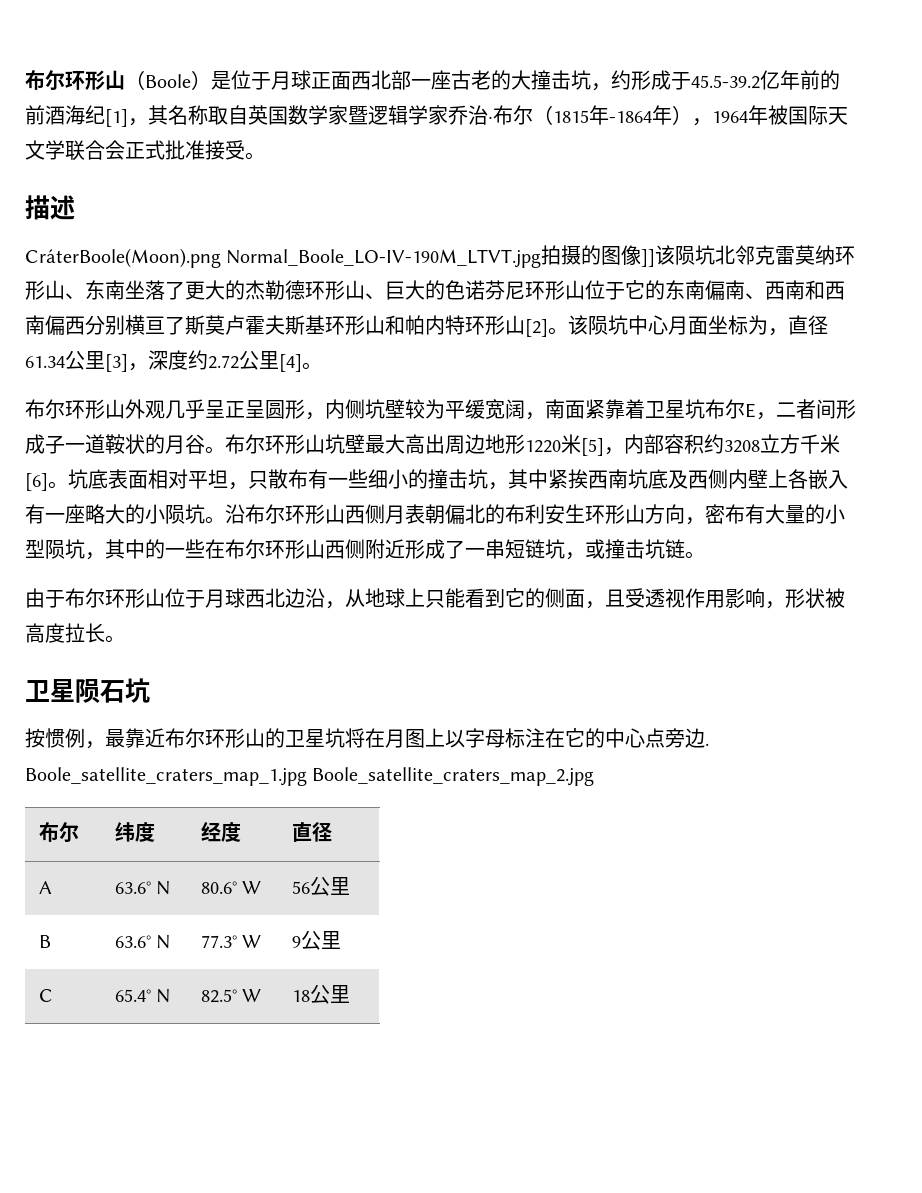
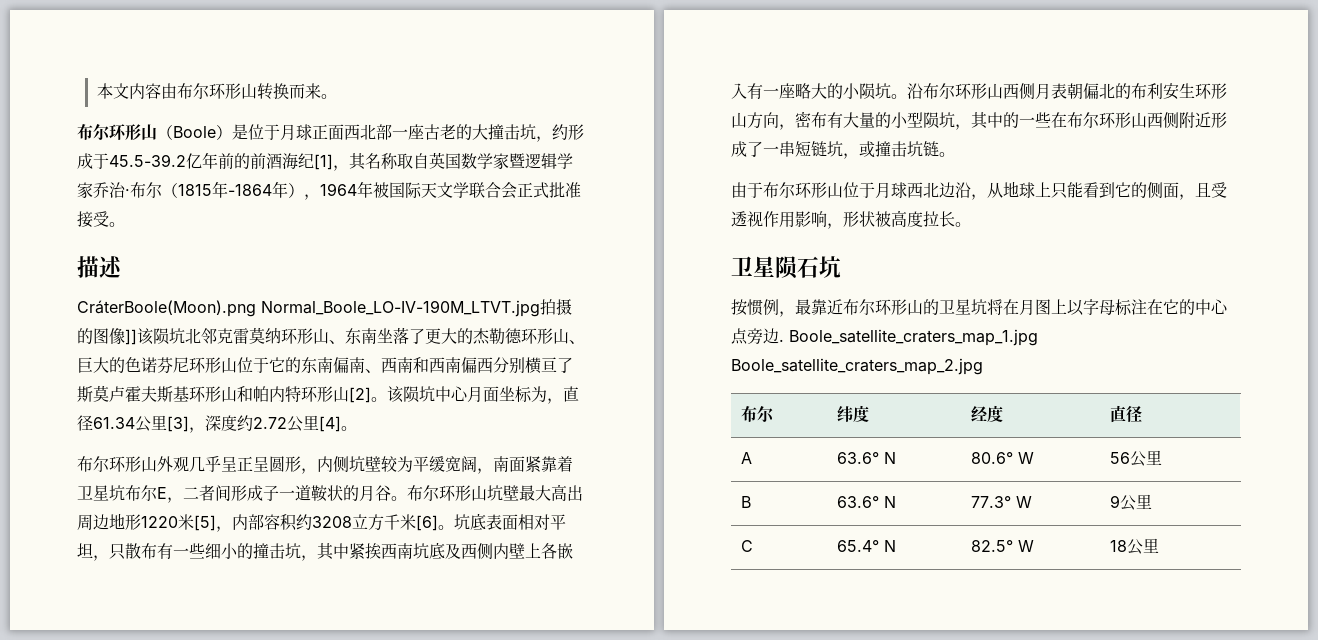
(25, 80) none -> [96,83,337,100] 本文内容由布尔环形山转换而来。 //

